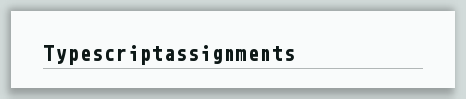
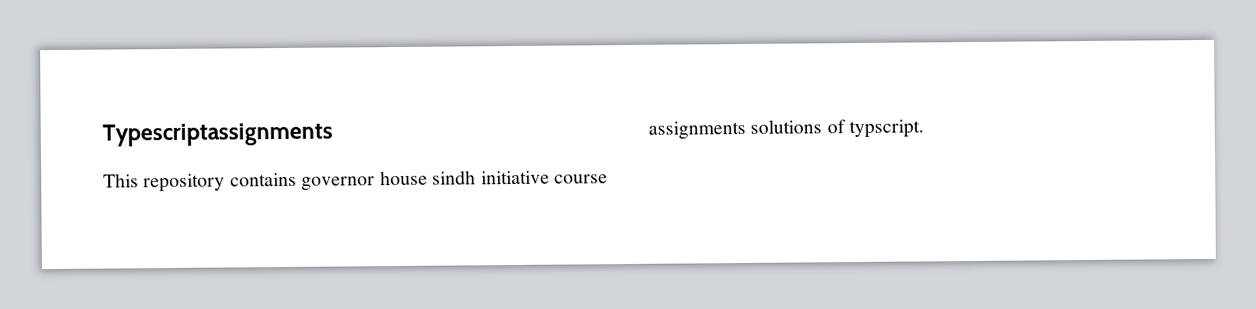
(295, 55) none -> [103,170,608,193] [648,119,924,140] // This repository contains governor house sindh initiative course assignments solutions of typscript.

